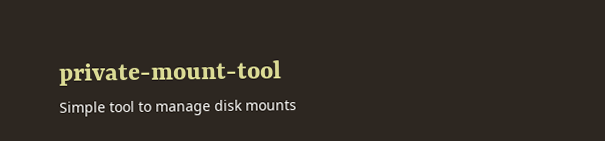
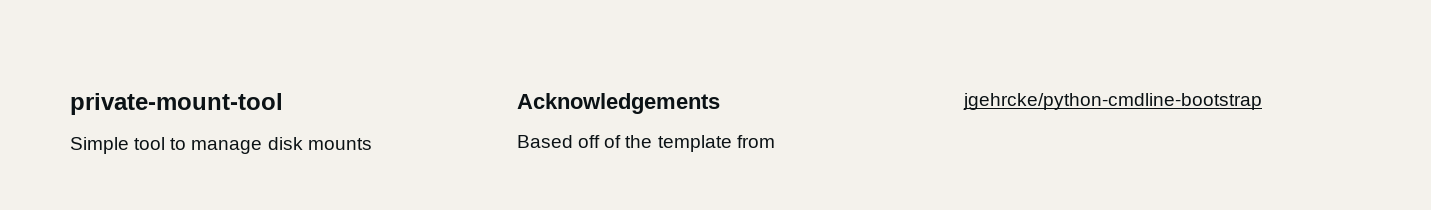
(297, 105) none -> [517,93,720,114] [517,135,775,152] [963,93,1262,110] // Acknowledgements // Based off of the template from jgehrcke/python-cmdline-bootstrap

